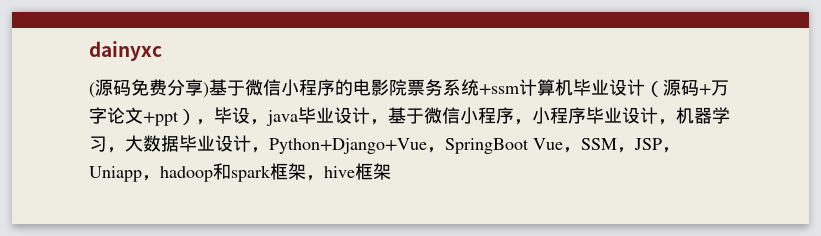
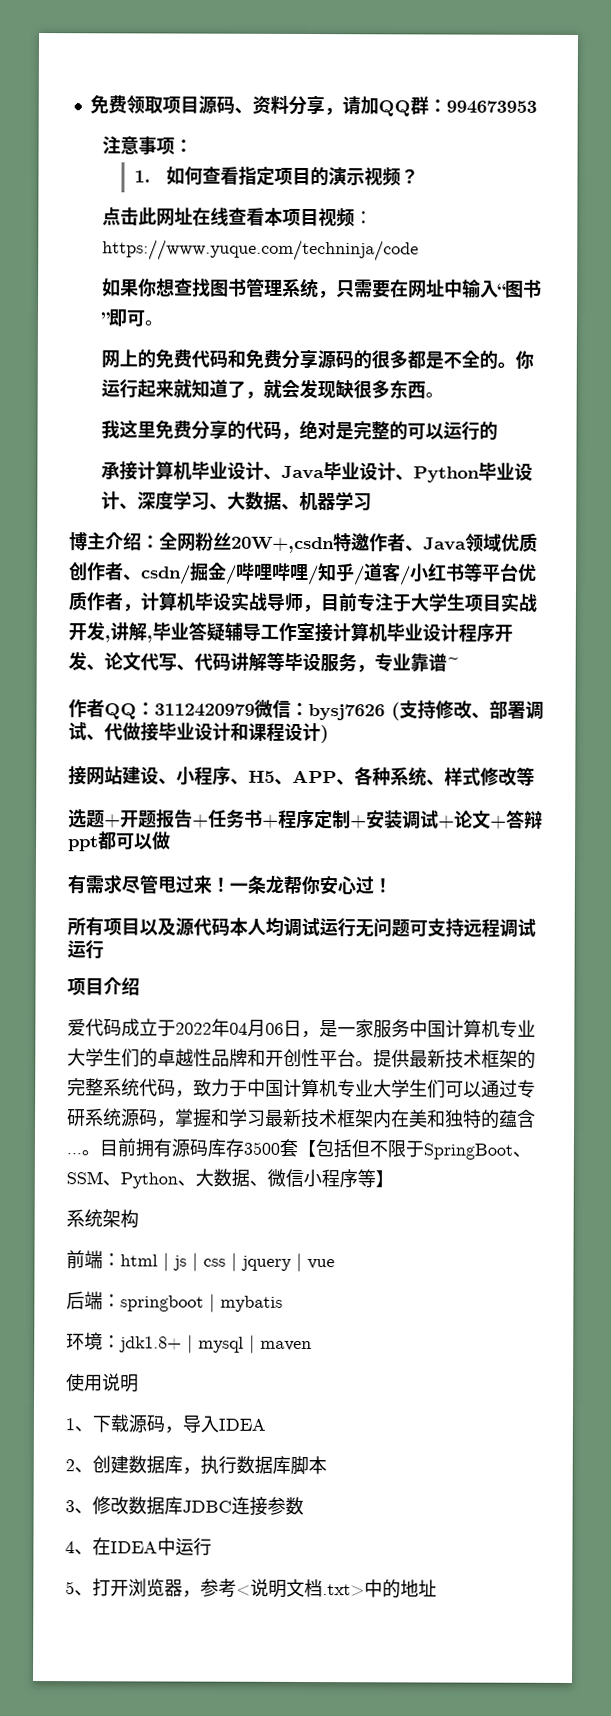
[89,41,162,61] [89,79,729,98] [89,107,730,126] [89,135,680,154] [89,163,391,182] dainyxc // (源码免费分享)基于微信小程序的电影院票务系统+ssm计算机毕业设计（源码+万字论文+ppt），毕设，java毕业设计，基于微信小程序，小程序毕业设计，机器学习，大数据毕业设计，Python+Django+Vue，SpringBoot Vue，SSM，JSP，Uniapp，hadoop和spark框架，hive框架 -> [89,94,537,117] [101,136,193,155] [133,165,419,187] [101,207,373,228] [101,239,419,262] [101,277,542,299] [99,309,163,327] [100,348,534,370] [100,378,444,399] [100,419,498,441] [100,460,533,483] [100,490,372,512] [69,532,538,554] [69,562,537,586] [68,591,537,613] [68,621,513,643] [68,651,460,673] [68,699,544,721] [68,722,329,744] [68,766,535,787] [68,809,543,830] [68,831,171,852] [67,874,392,895] [67,917,536,938] [67,940,104,960] [67,977,140,996] [67,1018,536,1039] [67,1048,536,1069] [67,1078,536,1099] [67,1108,536,1129] [66,1138,531,1160] [66,1168,394,1189] [66,1209,139,1229] [66,1250,335,1272] [66,1291,283,1313] [66,1332,312,1354] [66,1373,139,1393] [65,1414,266,1434] [65,1455,327,1476] [65,1496,304,1516] [65,1537,212,1556] [65,1578,437,1599] 免费领取项目源码、资料分享，请加QQ群：994673953 // 注意事项： // 1.如何查看指定项目的演示视频？ // 点击此网址在线查看本项目视频：https://www.yuque.com/techninja/code // 如果你想查找图书管理系统，只需要在网址中输入“图书”即可。 // 网上的免费代码和免费分享源码的很多都是不全的。你运行起来就知道了，就会发现缺很多东西。 // 我这里免费分享的代码，绝对是完整的可以运行的 // 承接计算机毕业设计、Java毕业设计、Python毕业设计、深度学习、大数据、机器学习 // 博主介绍：全网粉丝20W+,csdn特邀作者、Java领域优质创作者、csdn/掘金/哔哩哔哩/知乎/道客/小红书等平台优质作者，计算机毕设实战导师，目前专注于大学生项目实战开发,讲解,毕业答疑辅导工作室接计算机毕业设计程序开发、论文代写、代码讲解等毕设服务，专业靠谱~ // 作者QQ：3112420979微信：bysj7626 (支持修改、部署调试、代做接毕业设计和课程设计) // 接网站建设、小程序、H5、APP、各种系统、样式修改等 // 选题+开题报告+任务书+程序定制+安装调试+论文+答辩ppt都可以做 // 有需求尽管甩过来！一条龙帮你安心过！ // 所有项目以及源代码本人均调试运行无问题可支持远程调试运行 // 项目介绍 // 爱代码成立于2022年04月06日，是一家服务中国计算机专业大学生们的卓越性品牌和开创性平台。提供最新技术框架的完整系统代码，致力于中国计算机专业大学生们可以通过专研系统源码，掌握和学习最新技术框架内在美和独特的蕴含...。目前拥有源码库存3500套【包括但不限于SpringBoot、SSM、Python、大数据、微信小程序等】 // 系统架构 // 前端：html | js | css | jquery | vue // 后端：springboot | mybatis // 环境：jdk1.8+ | mysql | maven // 使用说明 // 1、下载源码，导入IDEA // 2、创建数据库，执行数据库脚本 // 3、修改数据库JDBC连接参数 // 4、在IDEA中运行 // 5、打开浏览器，参考<说明文档.txt>中的地址

